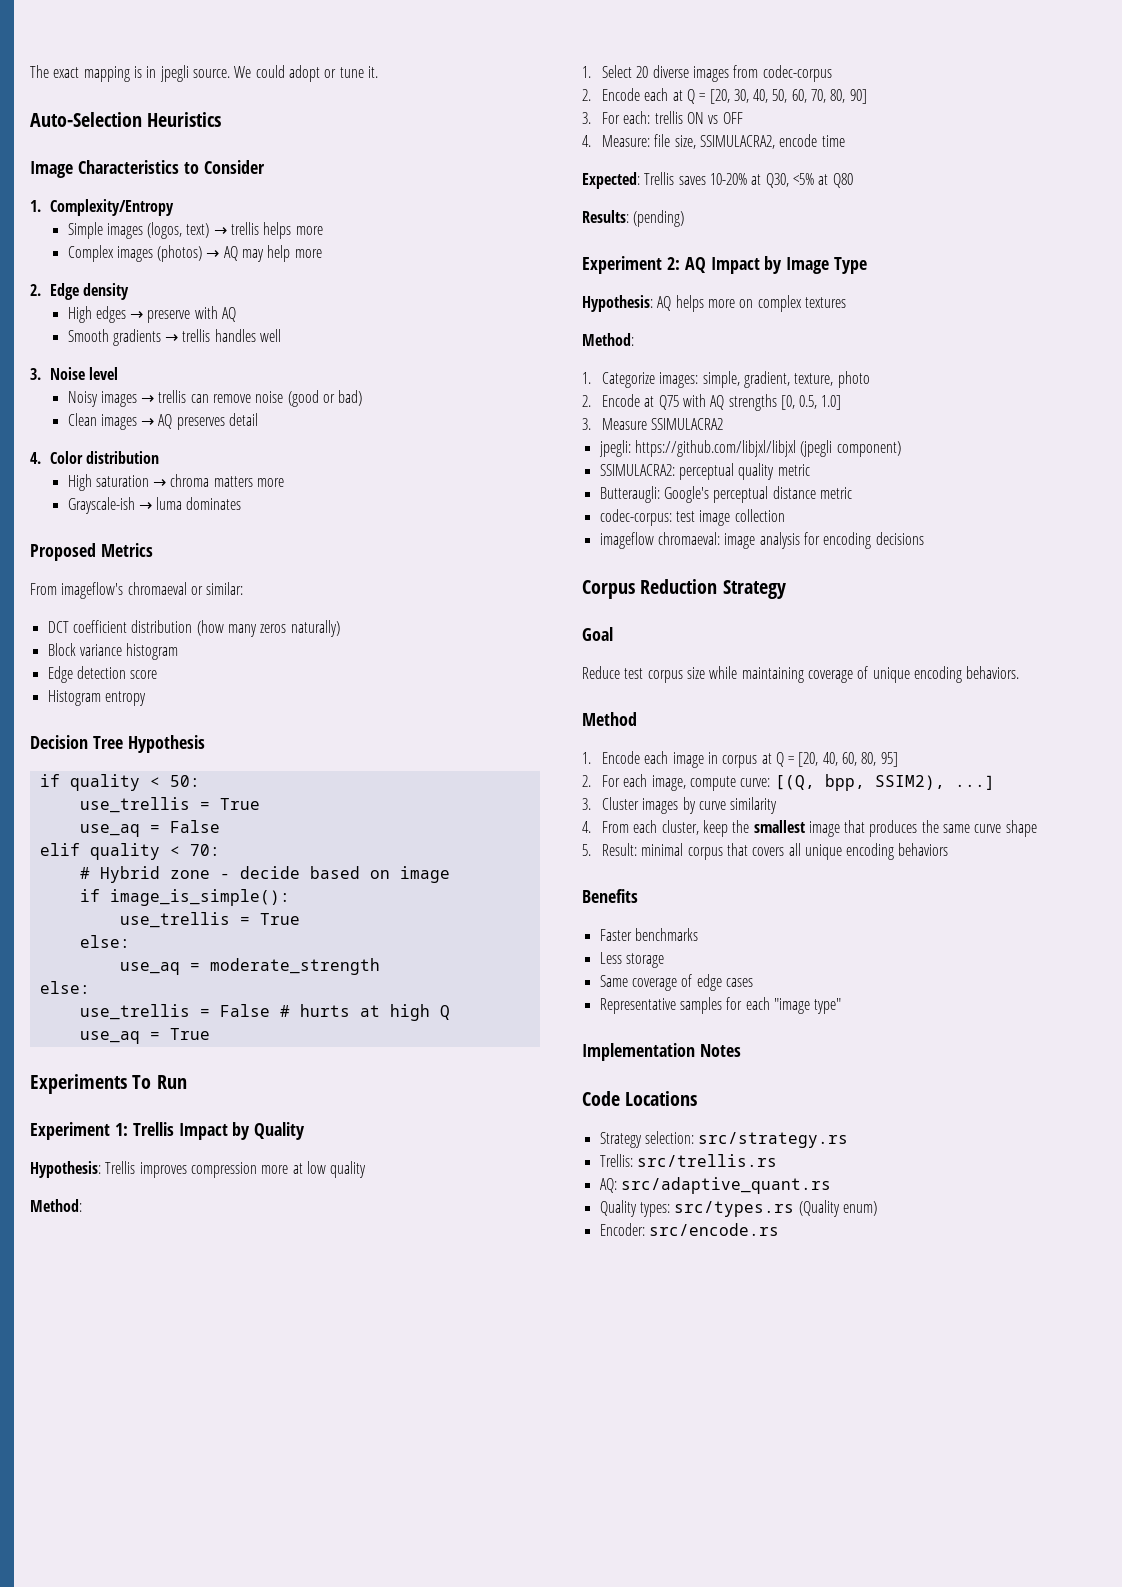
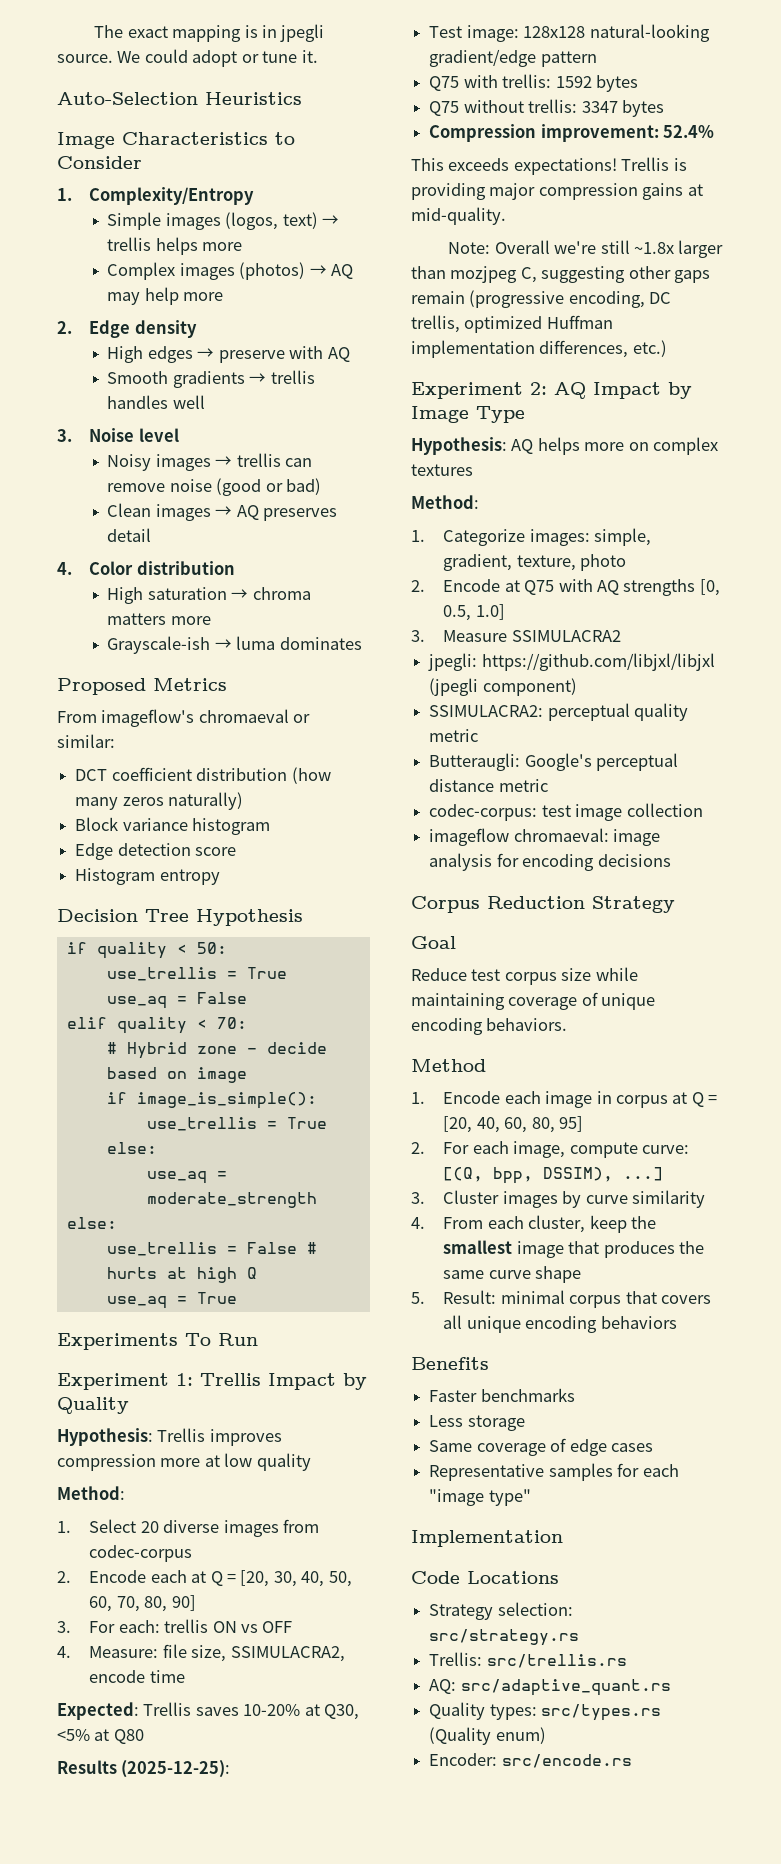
[582,210,685,227] Results: (pending) -> [57,1760,231,1778] [429,24,710,42] [429,49,597,67] [429,74,638,92] [429,99,664,117] [429,124,715,142] [411,157,687,175] [411,183,703,200] [411,207,506,225] [448,240,724,258] [411,266,711,283] [411,290,672,308] [411,315,613,333] [411,340,667,358] Results (2025-12-25): // Test image: 128x128 natural-looking gradient/edge pattern // Q75 with trellis: 1592 bytes // Q75 without trellis: 3347 bytes // Compression improvement: 52.4% // This exceeds expectations! Trellis is providing major compression gains at mid-quality. // Note: Overall we're still ~1.8x larger than mozjpeg C, suggesting other gaps remain (progressive encoding, DC trellis, optimized Huffman implementation differences, etc.)
[874,775,945,790] SSIM2), -> [543,1167,614,1182] DSSIM),
[699,1044,741,1057] Notes -> (563, 1538) none

